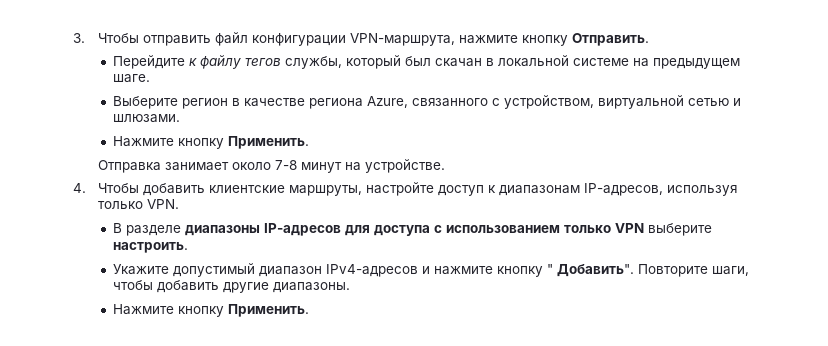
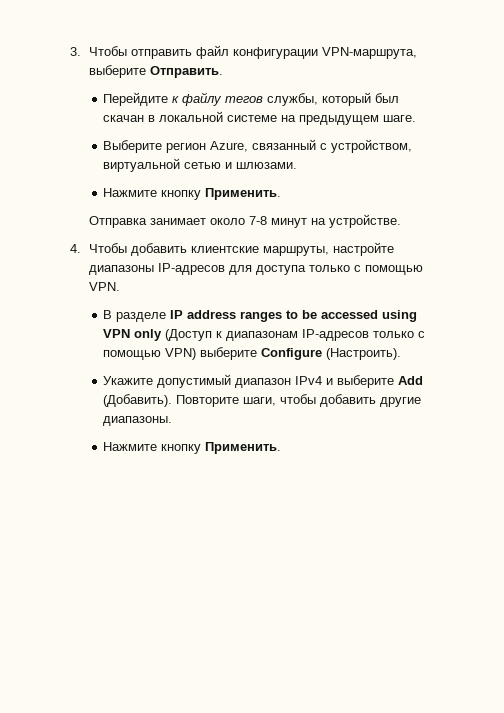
[459,35,569,46] нажмите кнопку -> [89,65,147,78] выберите
[231,96,488,109] в качестве региона Azure, связанного -> [210,139,317,152] Azure, связанный
[438,183,738,196] [98,199,180,209] [112,223,712,236] [112,242,188,253] [112,263,634,277] доступ к диапазонам IP-адресов, используя только VPN. // В разделе диапазоны IP-адресов для доступа с использованием только VPN выберите настроить. // Укажите допустимый диапазон IPv4-адресов и нажмите кнопку " Добавить". -> [89,263,424,275] [89,282,121,291] [103,310,418,322] [103,329,426,341] [103,347,402,360] [103,374,424,388] [103,394,173,407] диапазоны IP-адресов для доступа только с помощью VPN. // В разделе IP address ranges to be accessed using VPN only (Доступ к диапазонам IP-адресов только с помощью VPN) выберите Configure (Настроить). // Укажите допустимый диапазон IPv4 и выберите Add (Добавить).

